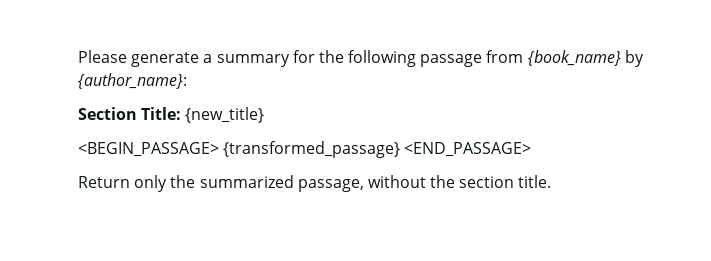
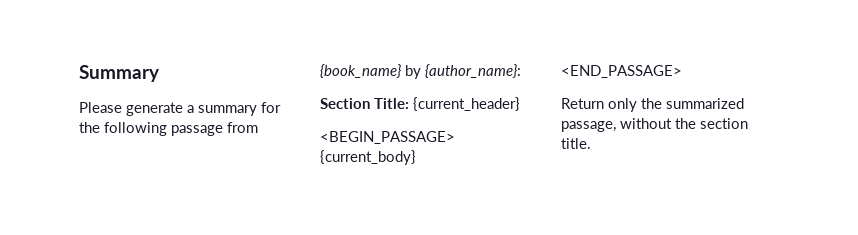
(78, 56) none -> [79,65,160,82] Summary //
[185,107,265,123] {new_title} -> [413,97,520,111] {current_header}
[223,141,401,158] {transformed_passage} -> [320,150,416,165] {current_body}

